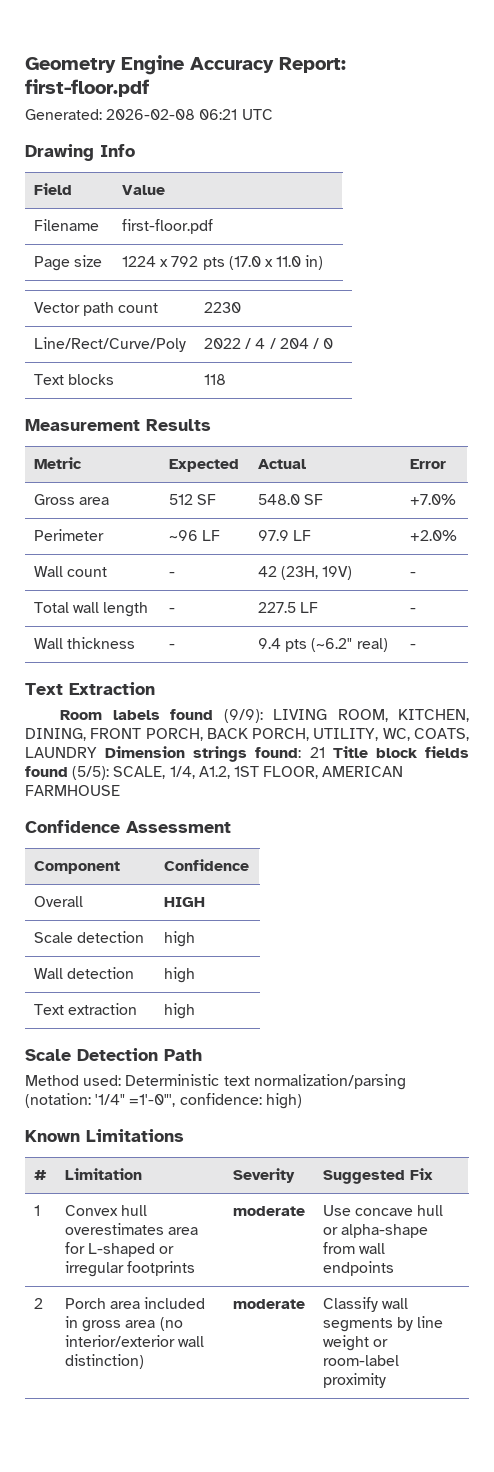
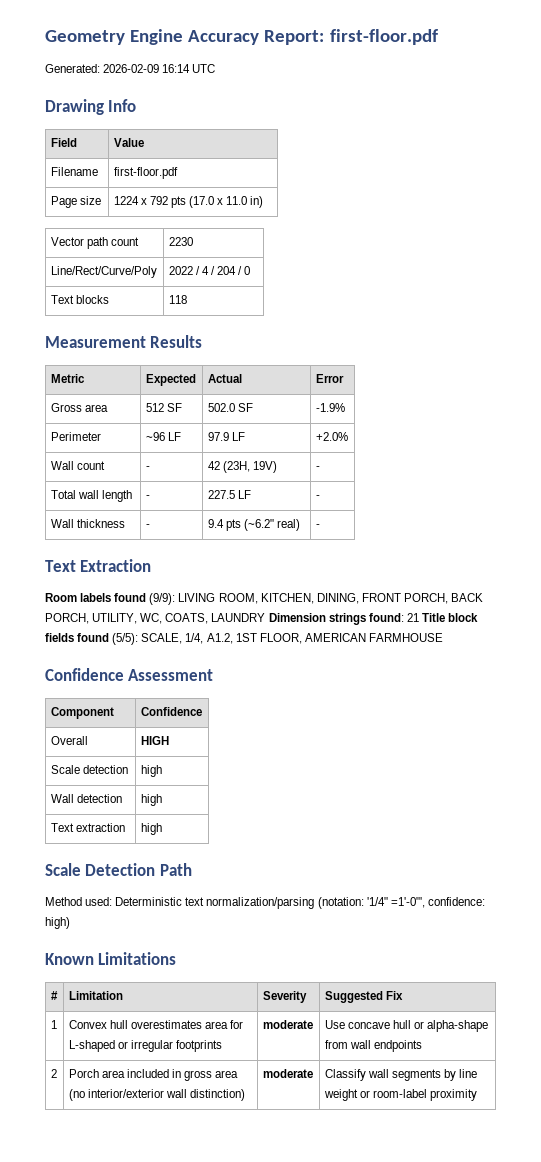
[106,109,238,120] 2026-02-08 06:21 -> [103,64,191,73] 2026-02-09 16:14
[257,494,324,505] [409,494,456,505] 548.0 SF | +7.0% -> [207,403,253,412] [315,403,345,412] 502.0 SF | -1.9%

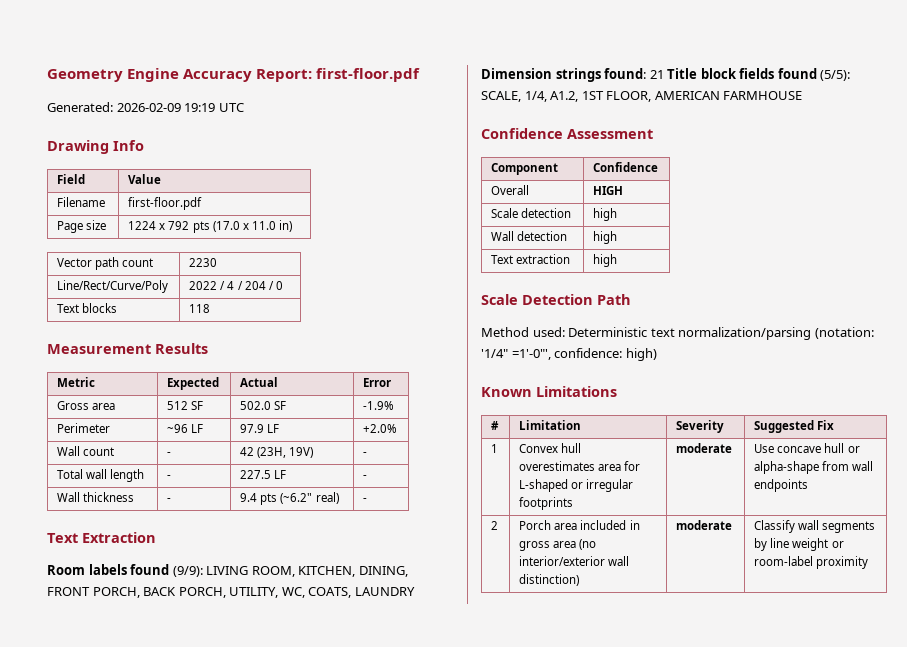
[162,64,191,73] 16:14 -> [184,103,216,112] 19:19

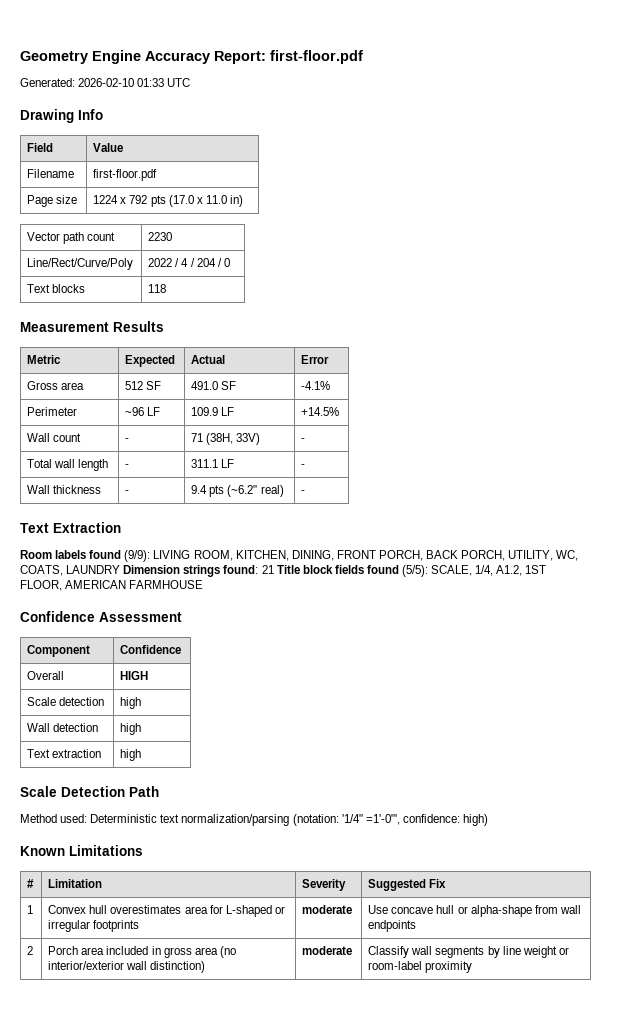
[116,103,216,112] 2026-02-09 19:19 -> [78,78,165,87] 2026-02-10 01:33
[240,401,287,410] [363,401,395,410] 502.0 SF | -1.9% -> [191,381,237,390] [301,381,331,390] 491.0 SF | -4.1%
[240,424,280,433] [363,424,398,433] 97.9 LF | +2.0% -> [191,407,235,416] [301,407,340,416] 109.9 LF | +14.5%
[240,447,314,458] 42 (23H, 19V) -> [191,433,261,445] 71 (38H, 33V)
[240,470,272,479] 227.5 -> [191,459,219,468] 311.1

